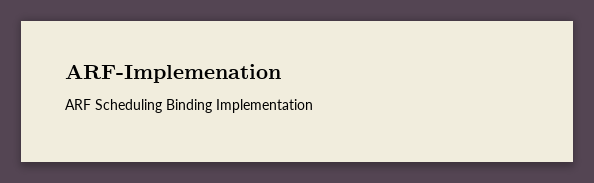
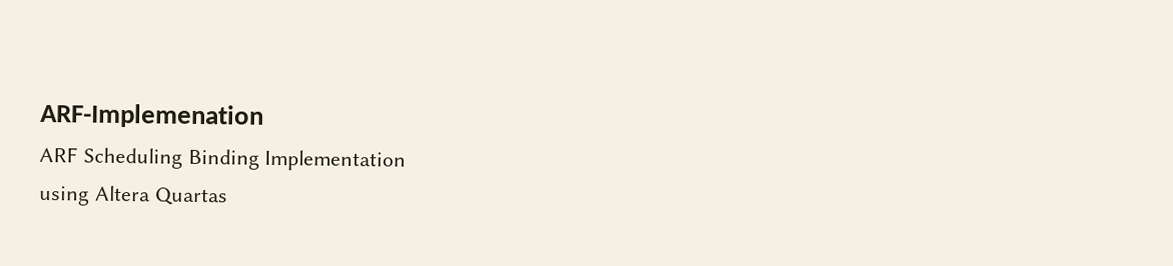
(313, 106) none -> [39,185,228,206] // using Altera Quartas

